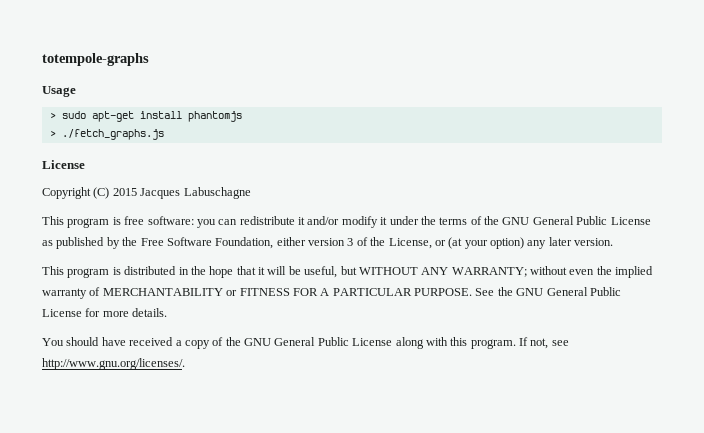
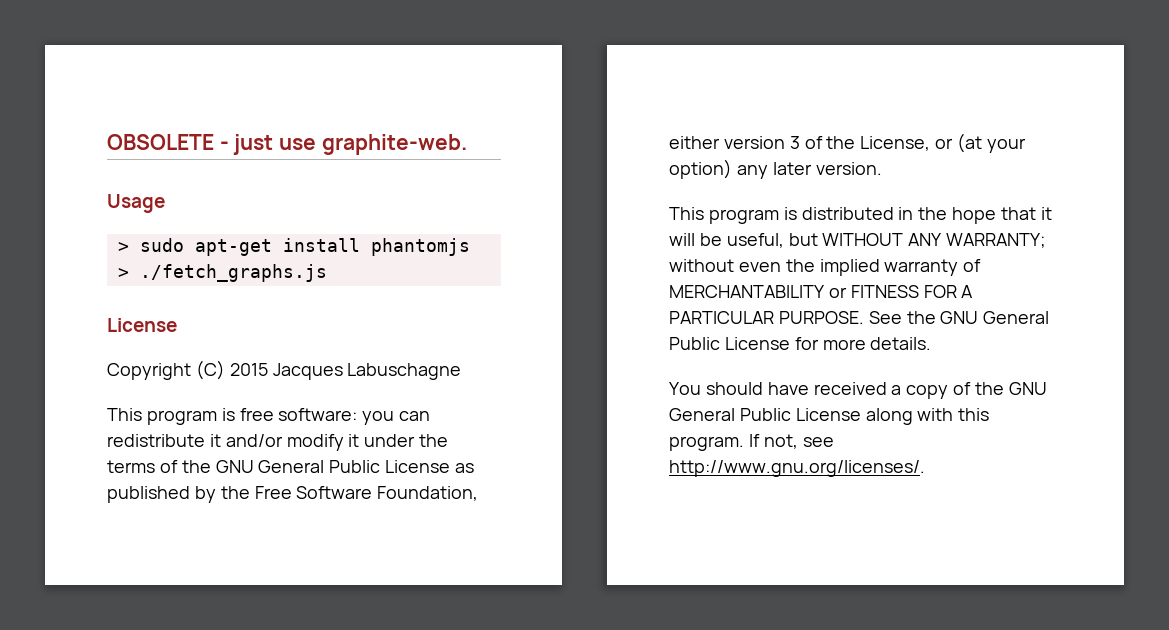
[42,53,149,66] totempole-graphs -> [107,134,467,155] OBSOLETE - just use graphite-web.

